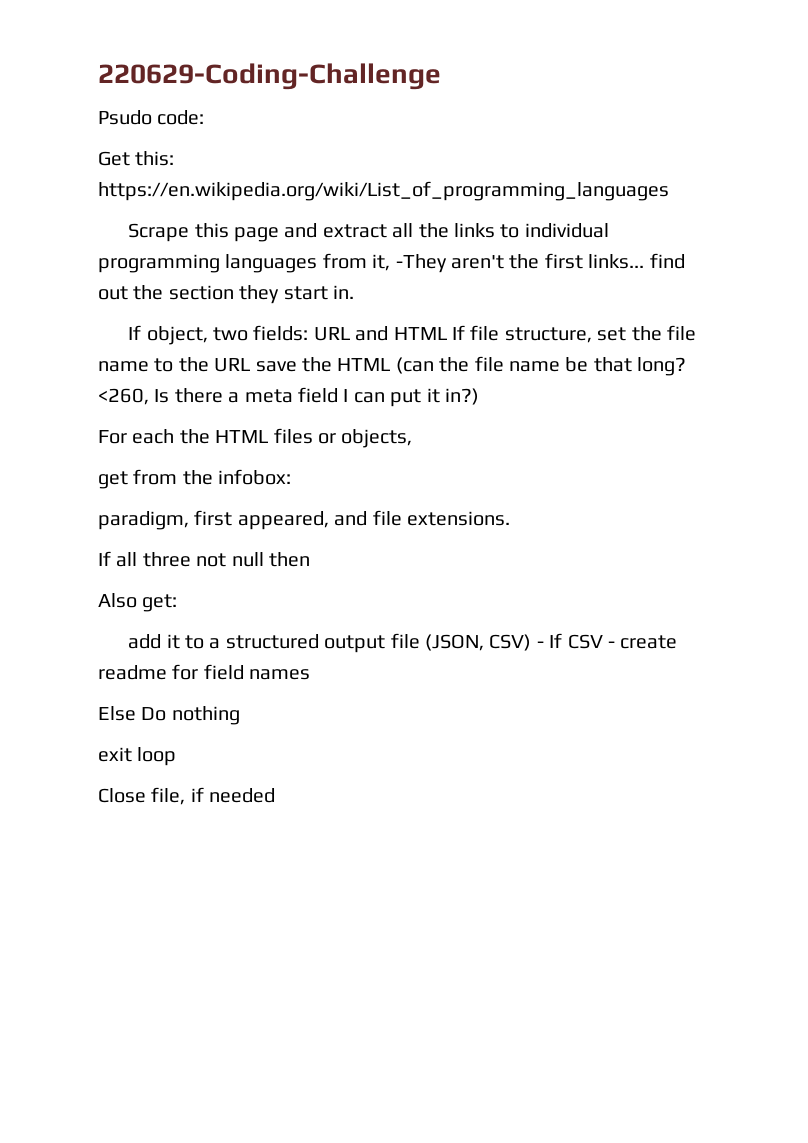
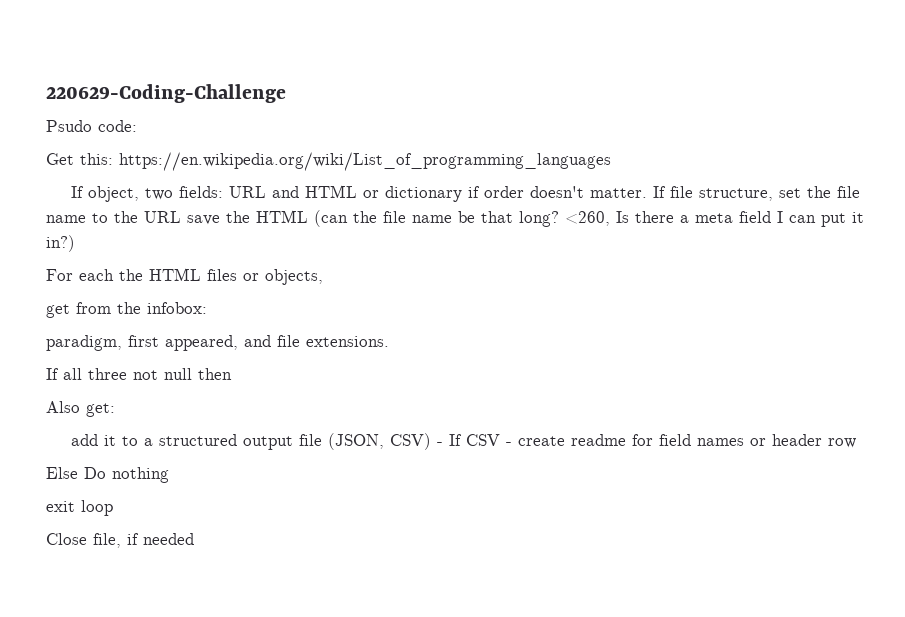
[128,223,609,242] [98,253,685,273] [98,285,354,304] // Scrape this page and extract all the links to individual programming languages from it, -They aren't the first links... find out the section they start in. -> (611, 161) none
(447, 333) none -> [363,186,648,202] or dictionary if order doesn't matter.
(311, 674) none -> [750,434,857,448] or header row

